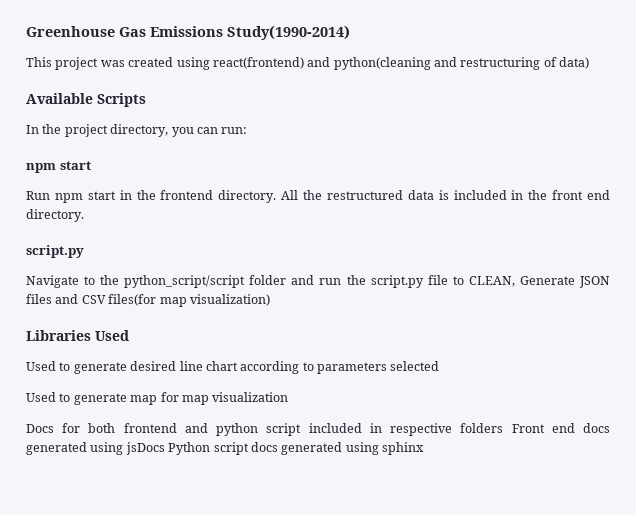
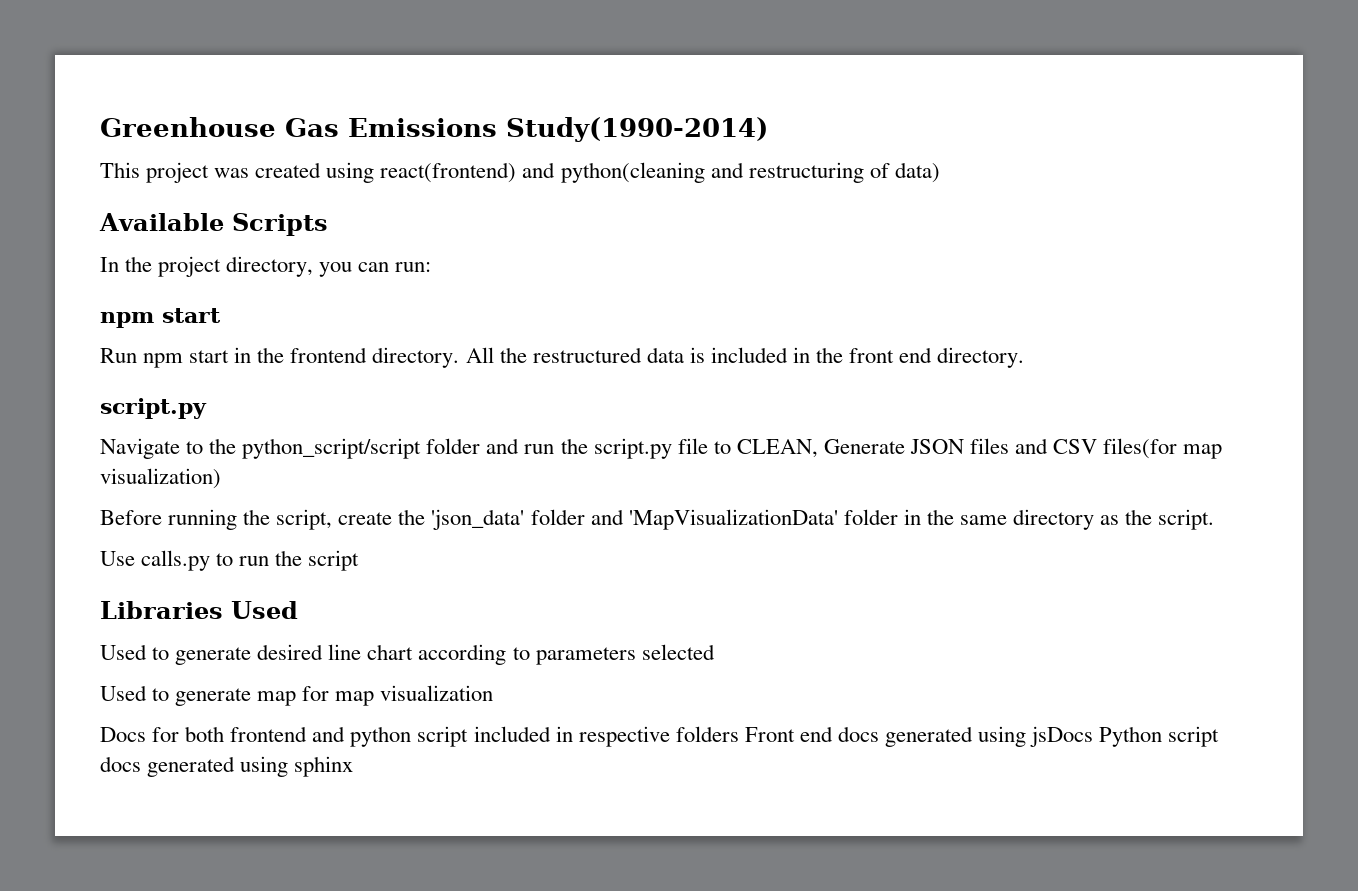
(270, 300) none -> [100,509,1215,530] [100,550,360,571] // Before running the script, create the 'json_data' folder and 'MapVisualizationData' folder in the same directory as the script. // Use calls.py to run the script

